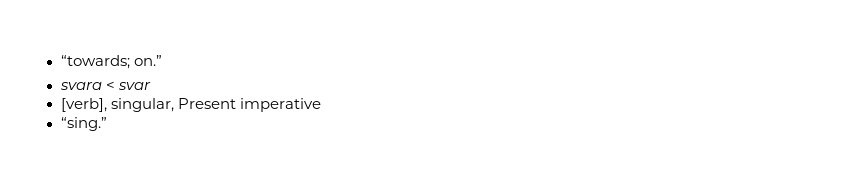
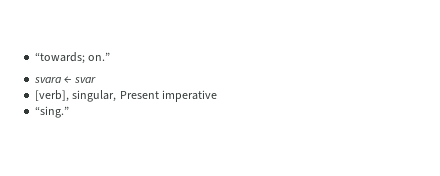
[105,81,115,90] < -> [64,76,72,83] ←

